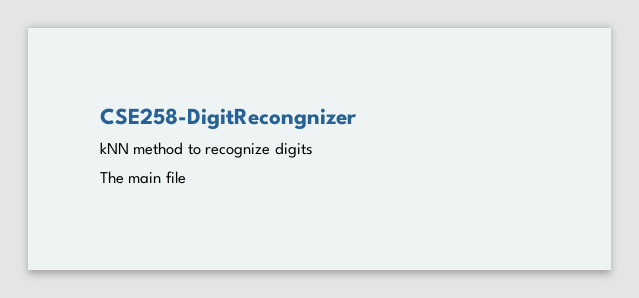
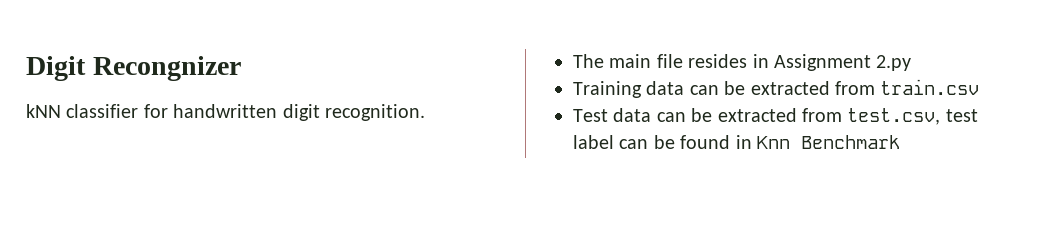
[100,108,357,130] CSE258-DigitRecongnizer -> [26,56,241,81] Digit Recongnizer
[133,142,313,158] [100,171,186,184] method to recognize digits // The main file -> [66,104,425,121] [573,54,912,71] [573,79,980,98] [573,108,978,125] [573,135,900,149] classifier for handwritten digit recognition. // The main file resides in Assignment 2.py // Training data can be extracted from train.csv // Test data can be extracted from test.csv, test label can be found in Knn Benchmark

